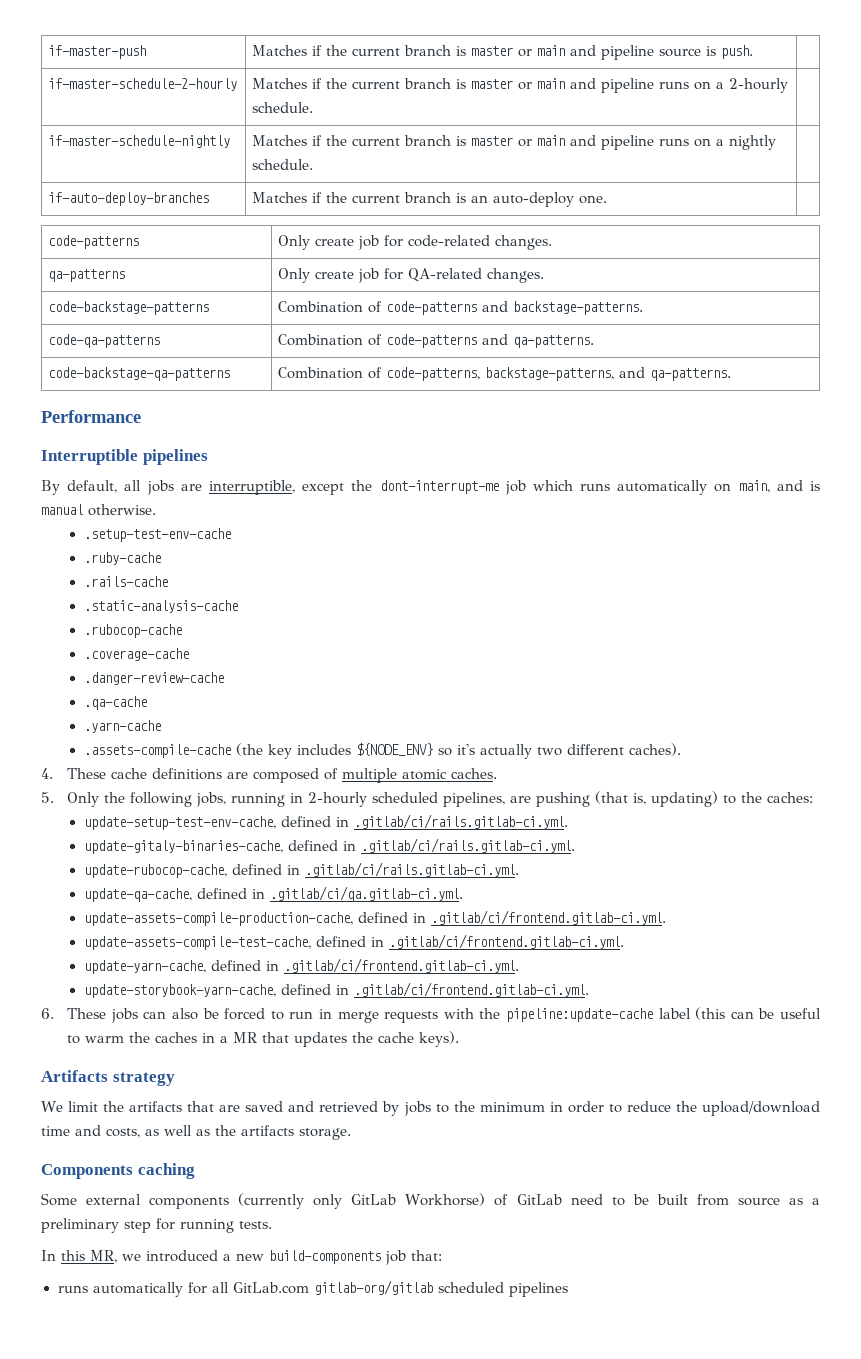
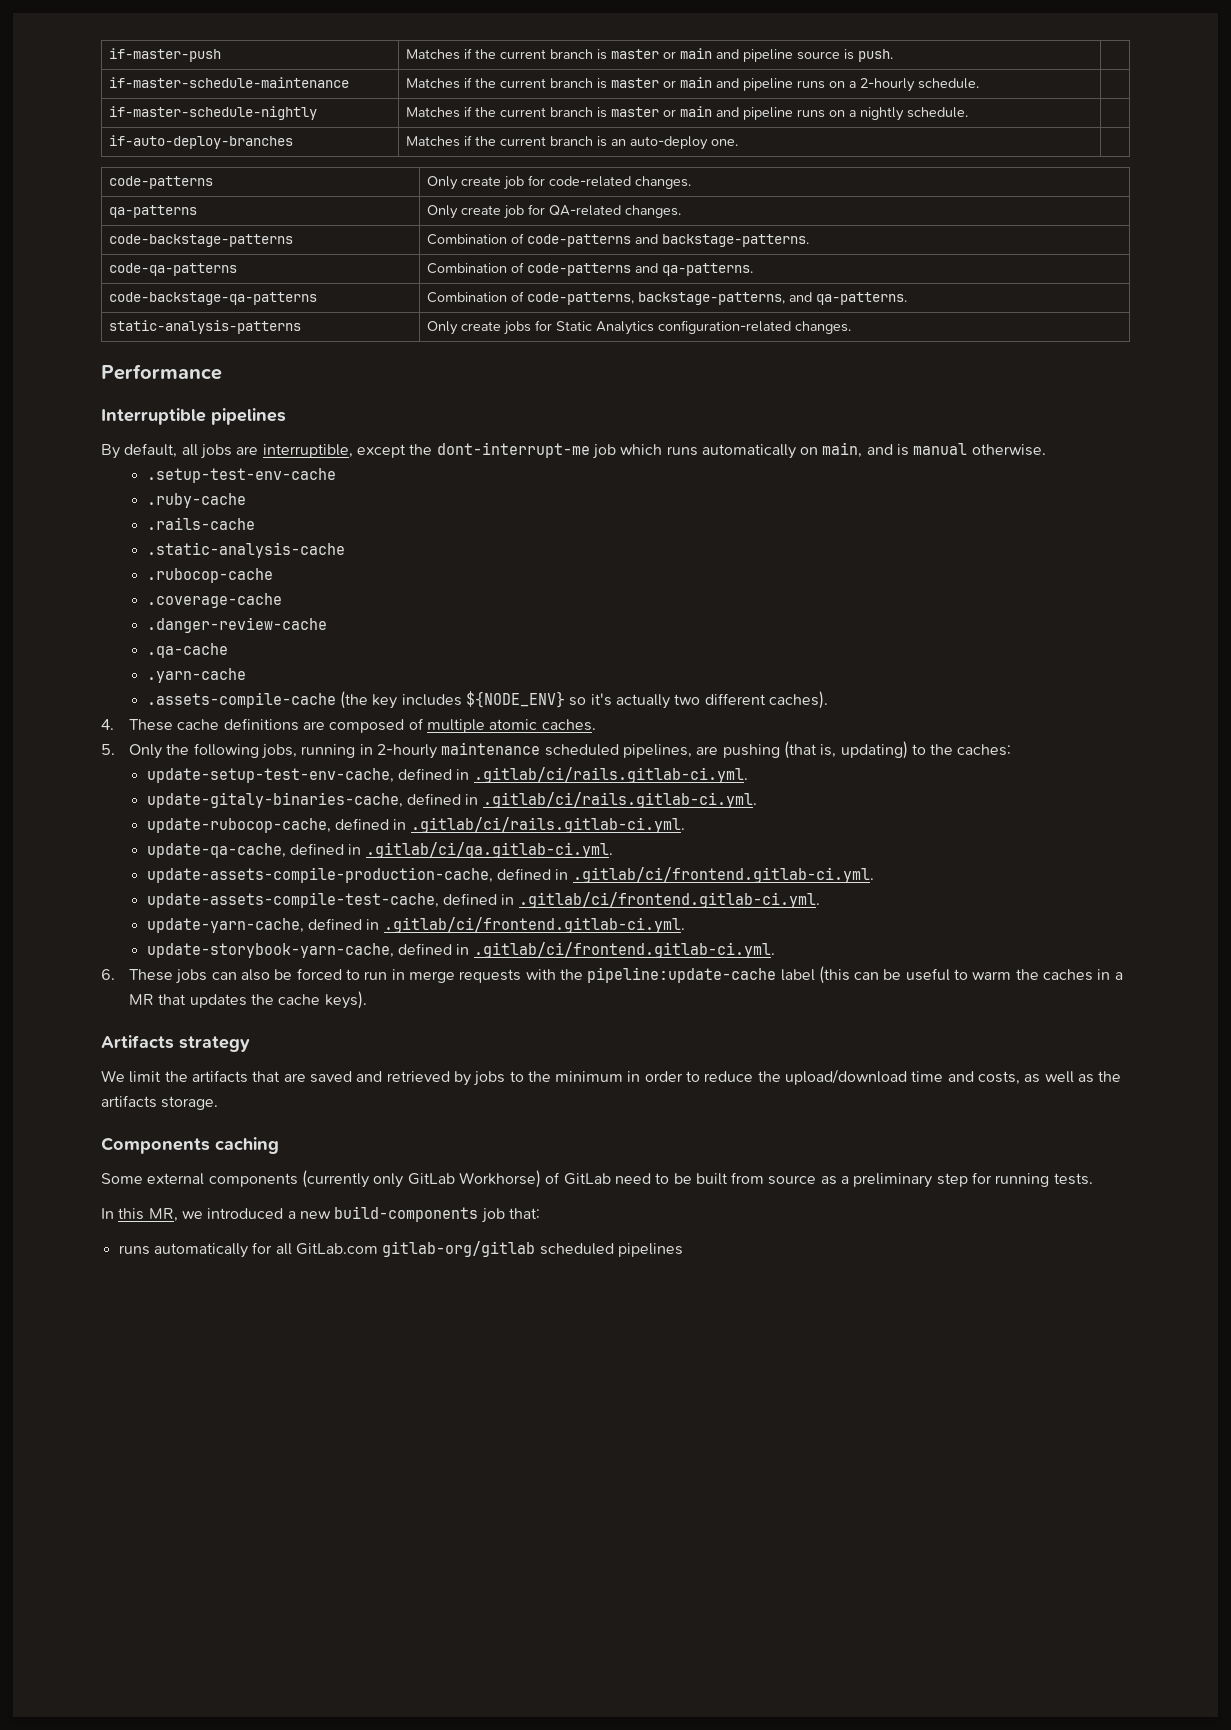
[48,78,238,91] if-master-schedule-2-hourly -> [109,77,350,88] if-master-schedule-maintenance
(732, 374) none -> [109,320,302,334] [427,320,852,335] // static-analysis-patterns | Only create jobs for Static Analytics configuration-related changes.
(368, 799) none -> [441,742,541,755] maintenance

